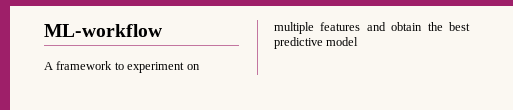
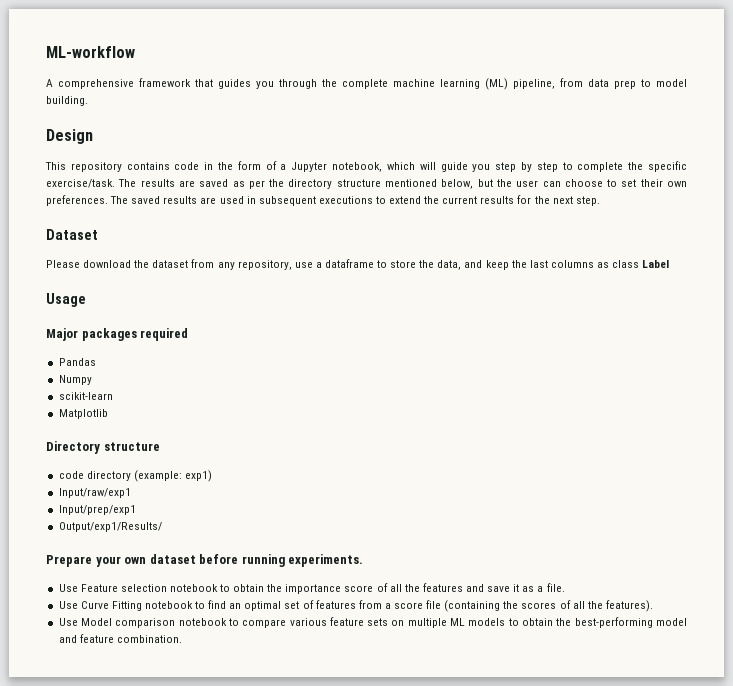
[56,61,200,73] [274,22,470,34] [274,37,359,49] framework to experiment on multiple features and obtain the best predictive model -> [58,78,687,90] [46,96,88,106] [46,129,93,144] [45,161,687,172] [46,179,687,189] [46,195,600,206] [46,229,98,240] [46,259,670,270] [46,293,86,307] [46,328,189,341] [58,358,96,366] [58,375,92,385] [58,392,113,400] [58,409,108,419] [46,441,160,454] [58,470,212,482] [58,488,131,498] [58,505,136,515] [58,522,162,532] [46,554,364,567] [58,583,565,594] [58,600,653,612] [58,617,687,628] [58,634,182,643] comprehensive framework that guides you through the complete machine learning (ML) pipeline, from data prep to model building. // Design // This repository contains code in the form of a Jupyter notebook, which will guide you step by step to complete the specific exercise/task. The results are saved as per the directory structure mentioned below, but the user can choose to set their own preferences. The saved results are used in subsequent executions to extend the current results for the next step. // Dataset // Please download the dataset from any repository, use a dataframe to store the data, and keep the last columns as class Label // Usage // Major packages required // Pandas // Numpy // scikit-learn // Matplotlib // Directory structure // code directory (example: exp1) // Input/raw/exp1 // Input/prep/exp1 // Output/exp1/Results/ // Prepare your own dataset before running experiments. // Use Feature selection notebook to obtain the importance score of all the features and save it as a file. // Use Curve Fitting notebook to find an optimal set of features from a score file (containing the scores of all the features). // Use Model comparison notebook to compare various feature sets on multiple ML models to obtain the best-performing model and feature combination.

